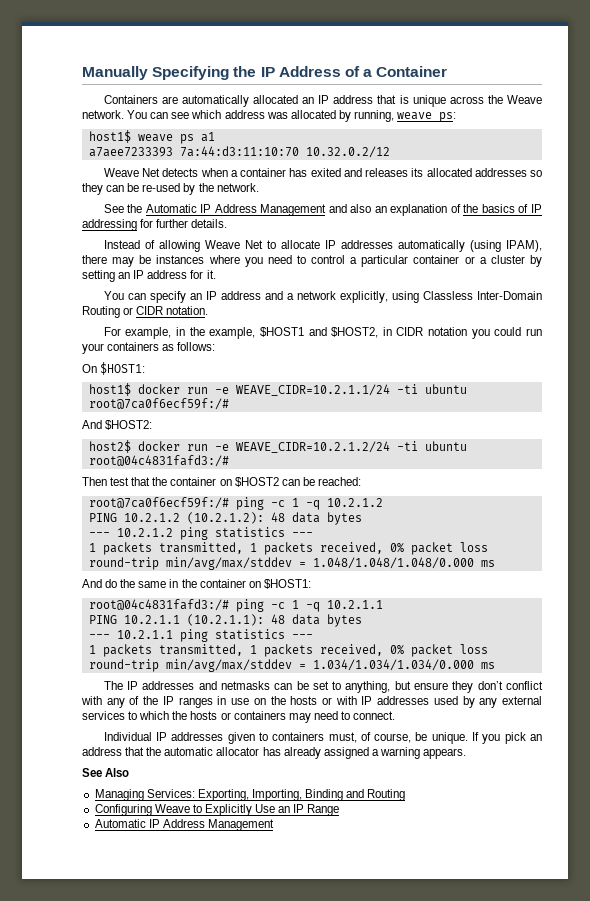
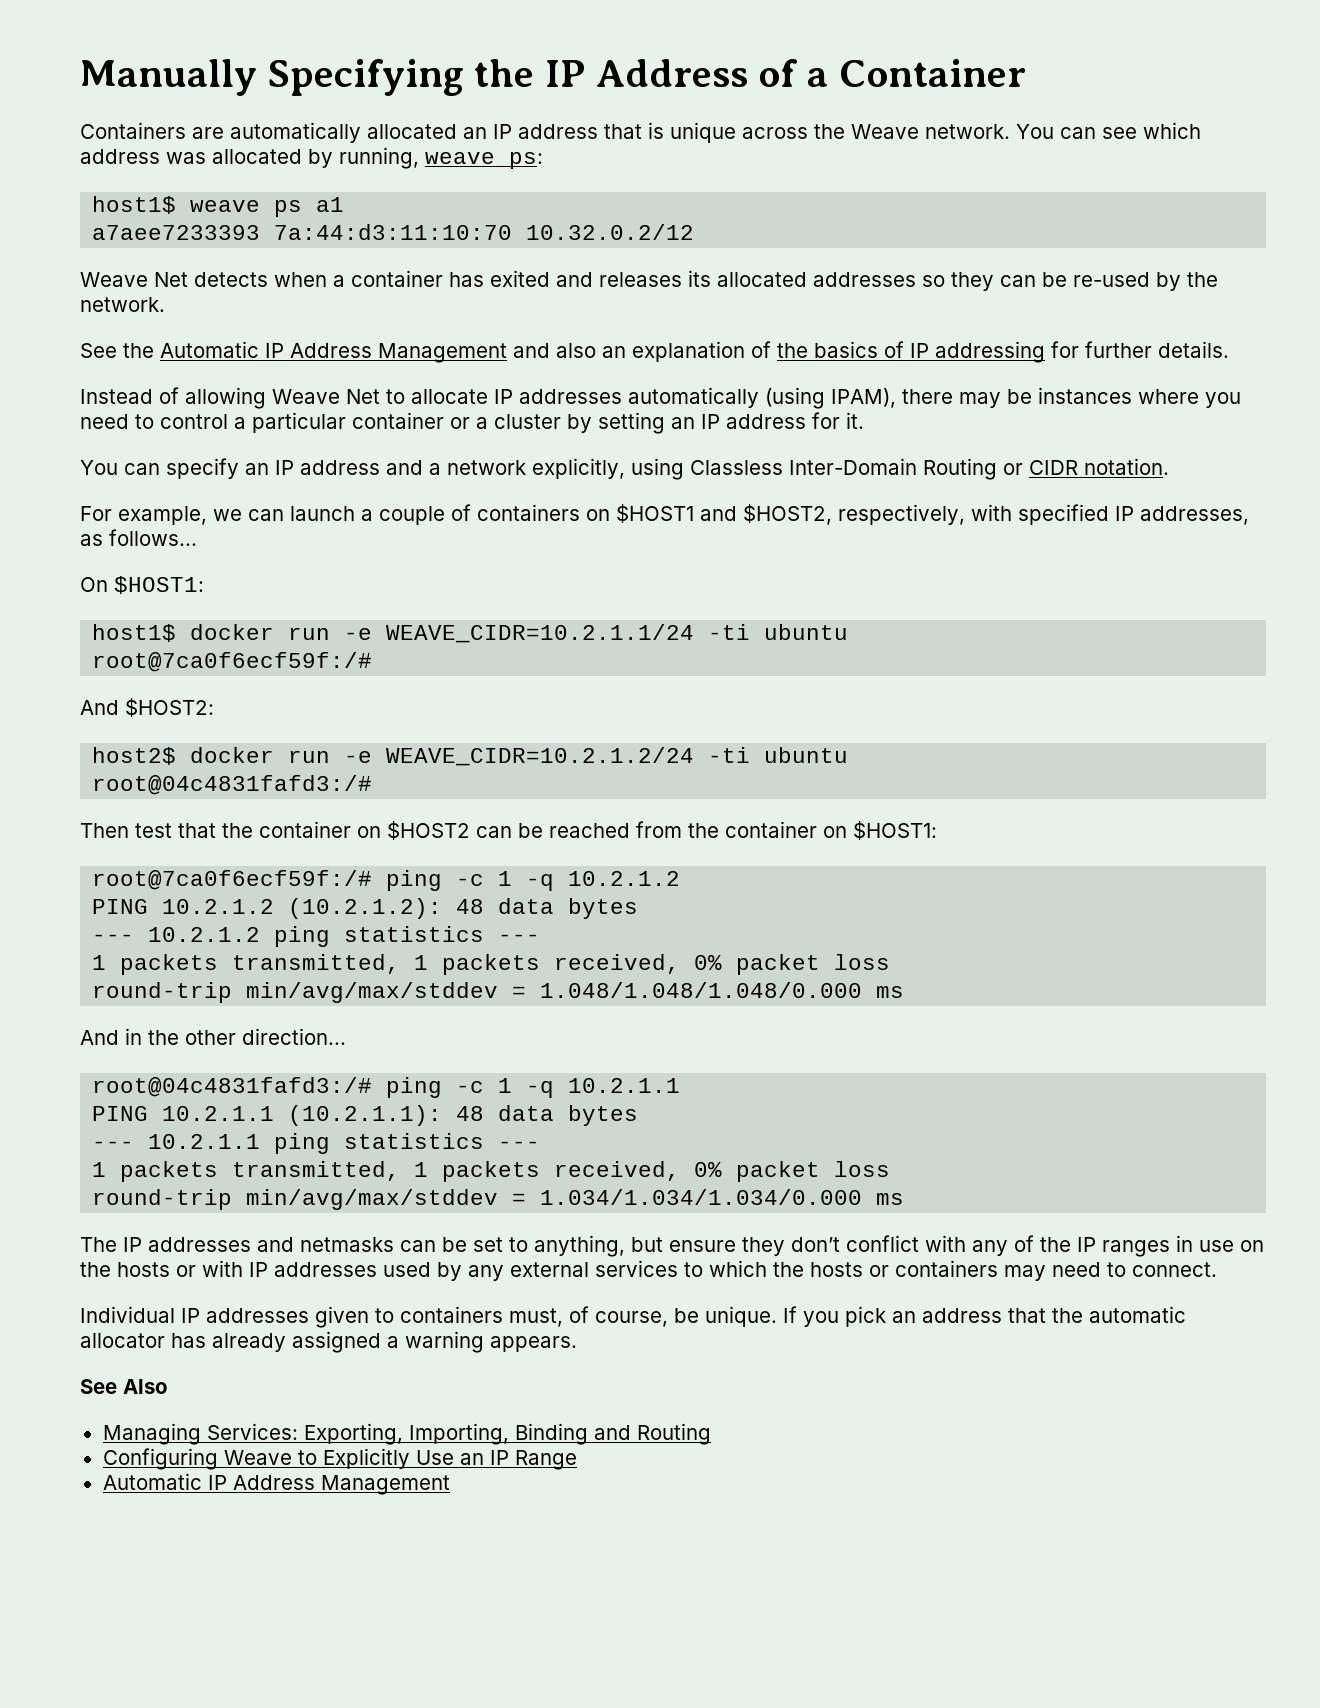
[176,327,542,339] [82,342,216,354] in the example, $HOST1 and $HOST2, in CIDR notation you could run your containers as follows: -> [213,504,1249,525] [80,529,197,546] we can launch a couple of containers on $HOST1 and $HOST2, respectively, with specified IP addresses, as follows...
[317,477,361,486] reached: -> [549,821,937,840] reached from the container on $HOST1:
[105,579,311,589] do the same in the container on $HOST1: -> [125,1028,346,1045] in the other direction...

